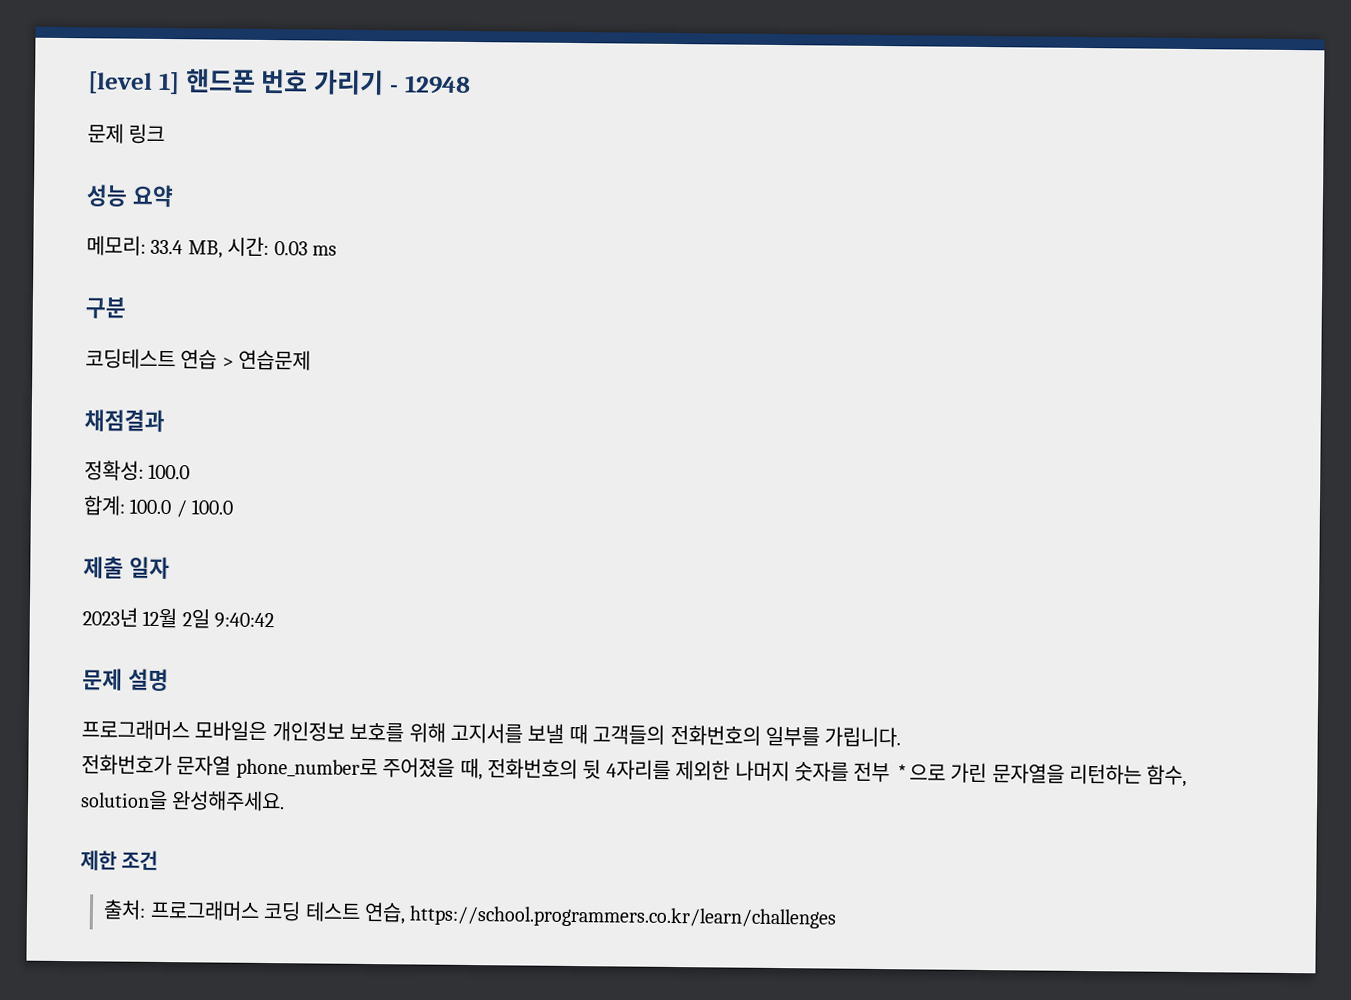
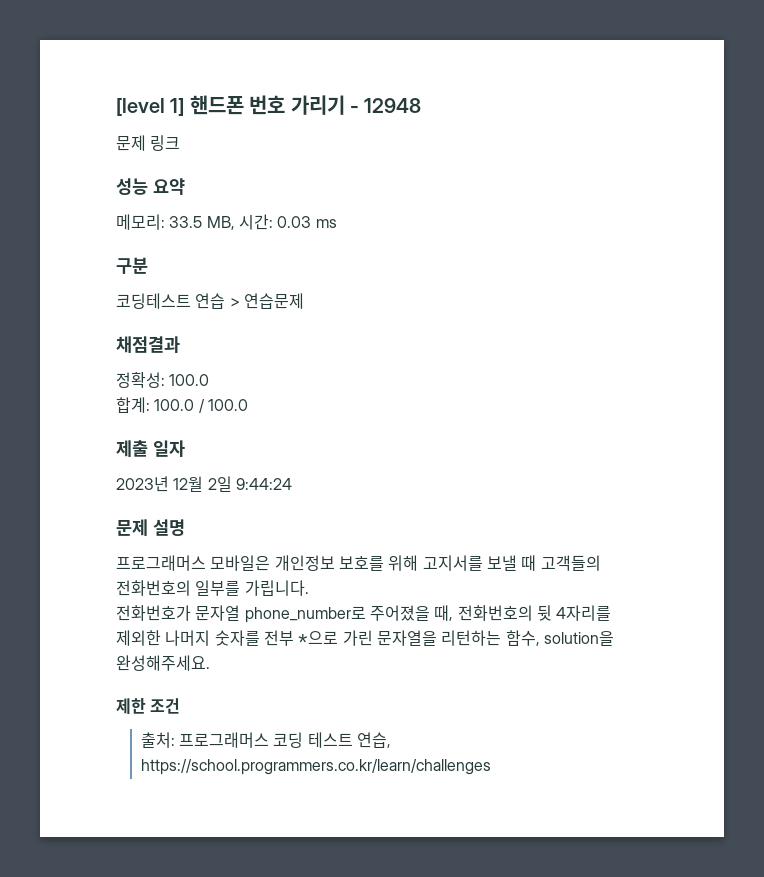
[150,239,184,255] 33.4 -> [169,216,203,228] 33.5
[214,612,275,629] 9:40:42 -> [235,478,292,490] 9:44:24

